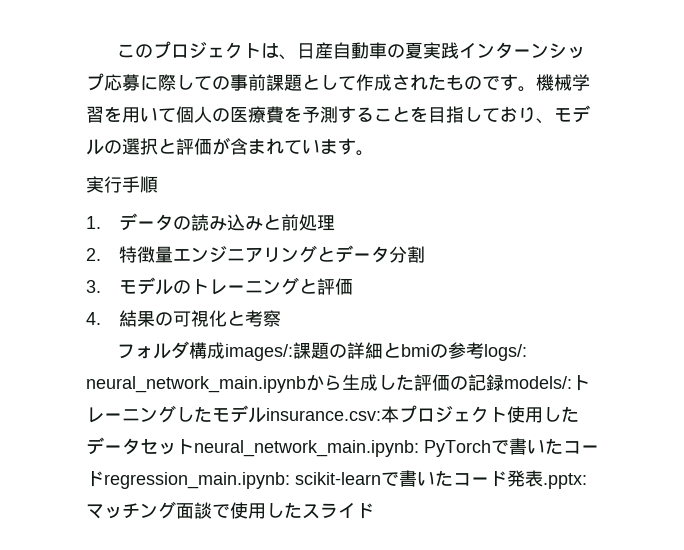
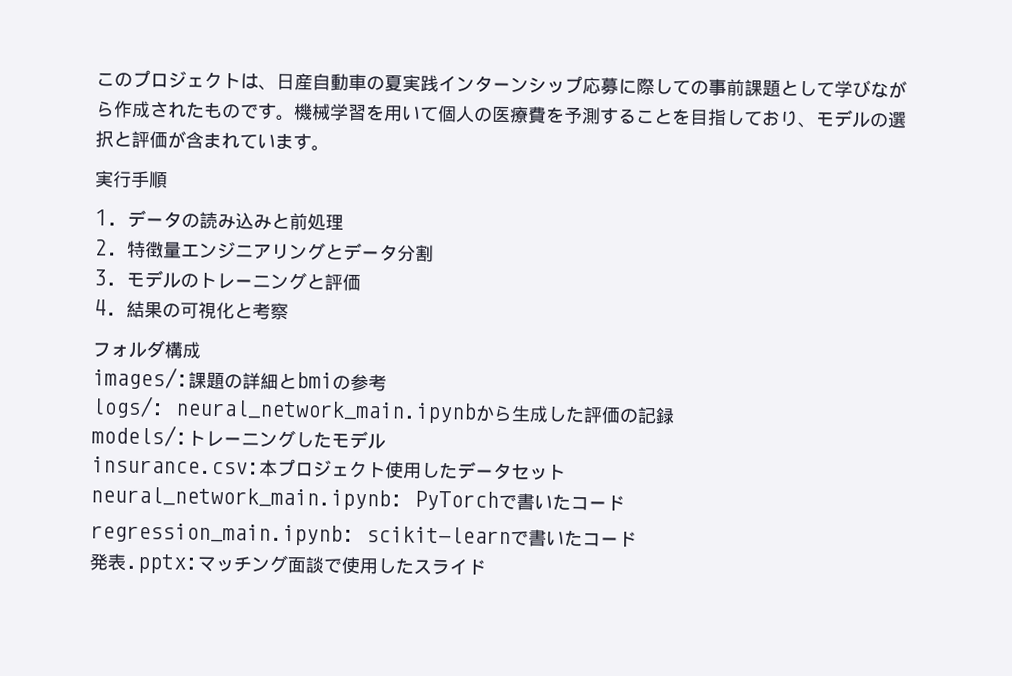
(356, 83) none -> [834,79,907,99] [96,101,115,117] 学びながら
(225, 350) none -> (201, 350) //
(484, 350) none -> (387, 383) //
(504, 382) none -> (675, 416) //
(266, 415) none -> (386, 441) //
(194, 447) none -> (566, 472) //
(104, 479) none -> (625, 503) //
(507, 479) none -> (637, 539) //

